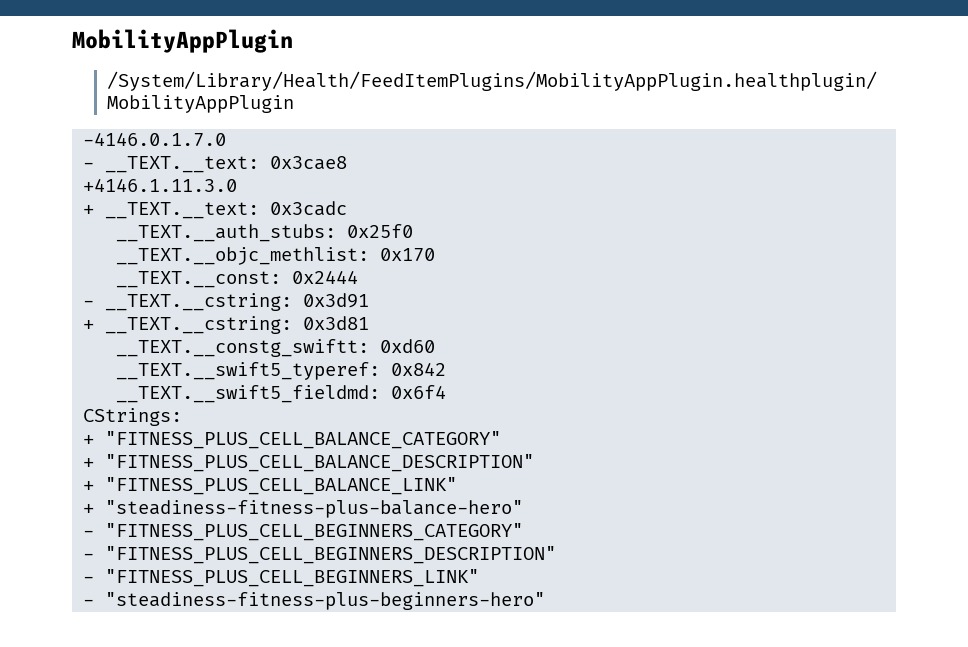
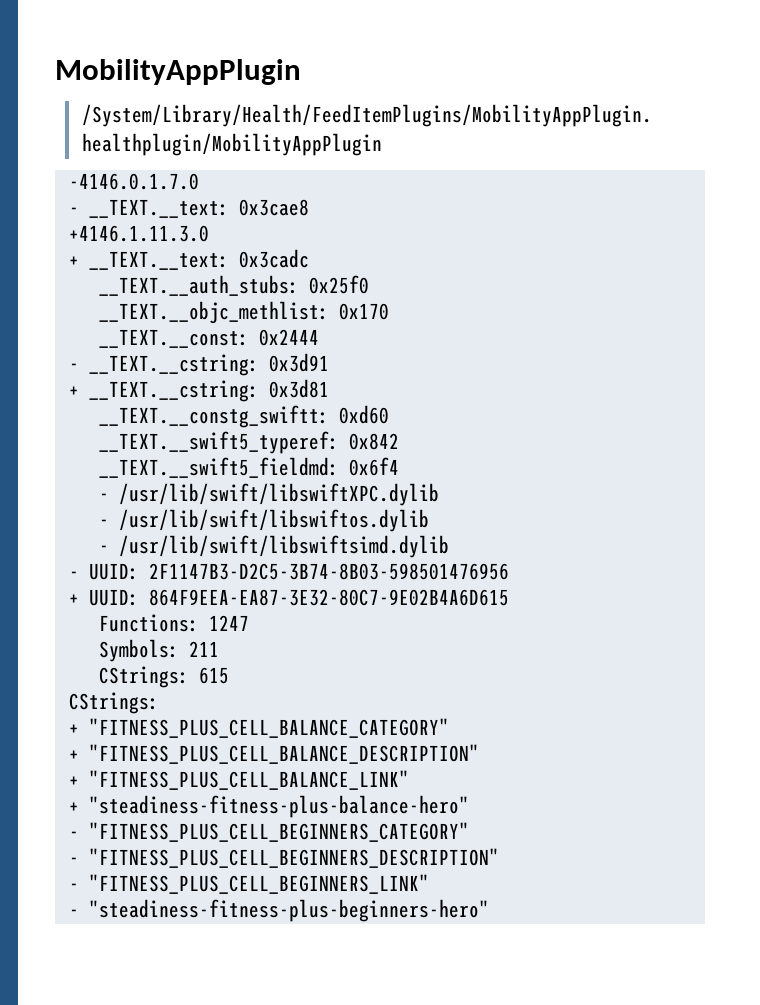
(447, 392) none -> [98,483,439,506] [98,509,429,532] [98,535,449,558] [68,563,509,580] [68,589,509,606] [98,614,249,632] [98,639,219,662] [98,666,229,688] // - /usr/lib/swift/libswiftXPC.dylib // - /usr/lib/swift/libswiftos.dylib // - /usr/lib/swift/libswiftsimd.dylib // - UUID: 2F1147B3-D2C5-3B74-8B03-598501476956 // + UUID: 864F9EEA-EA87-3E32-80C7-9E02B4A6D615 // Functions: 1247 // Symbols: 211 // CStrings: 615

